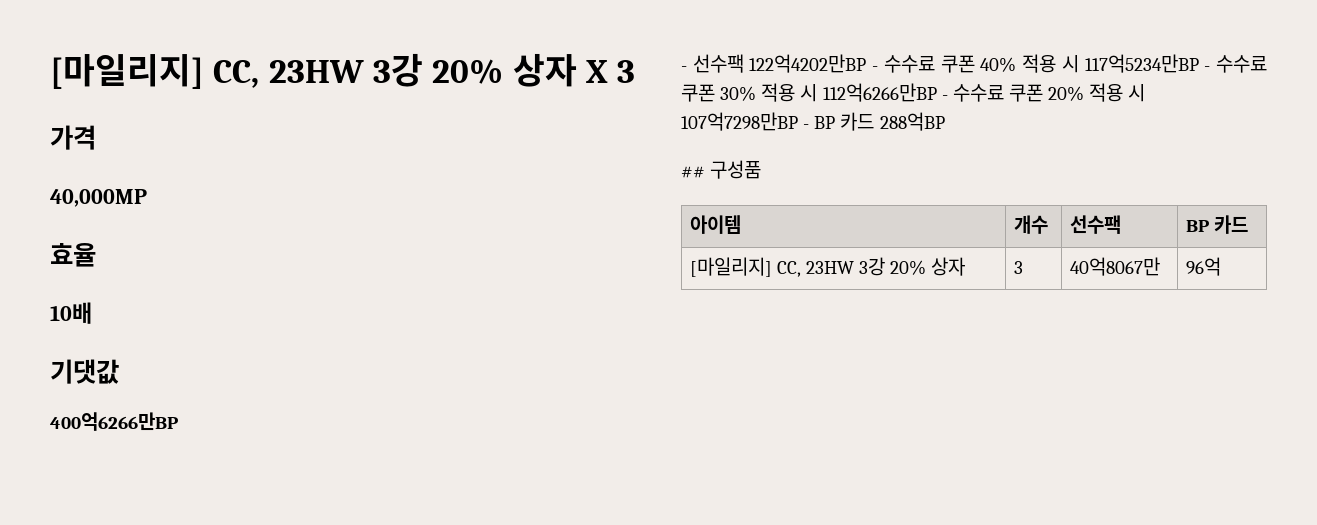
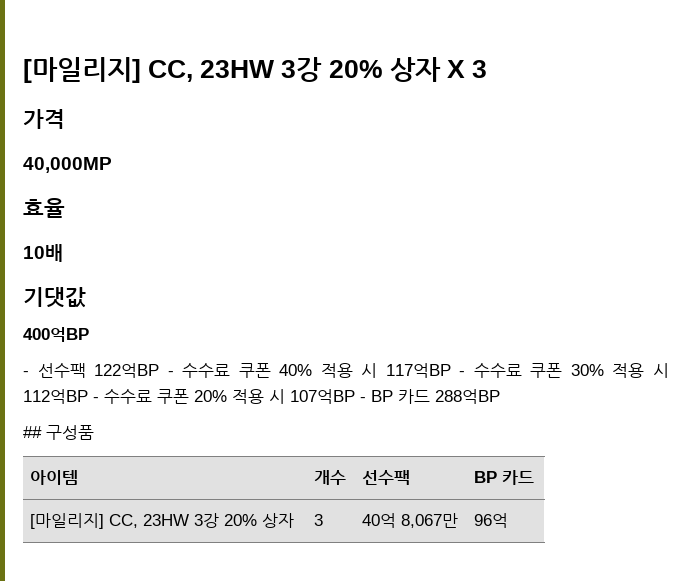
[50,412,178,431] 400억6266만BP -> [23,327,89,342] 400억BP
[749,54,867,73] 122억4202만BP -> [94,363,160,378] 122억BP
[1084,54,1199,73] 117억5234만BP -> [385,363,451,378] 117억BP
[822,83,937,102] 112억6266만BP -> [23,389,88,404] 112억BP
[681,112,798,131] 107억7298만BP -> [290,389,355,404] 107억BP
[1069,257,1160,276] 40억8067만 -> [362,513,459,528] 40억 8,067만

